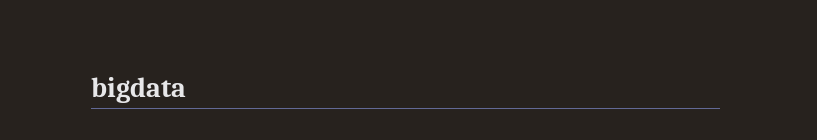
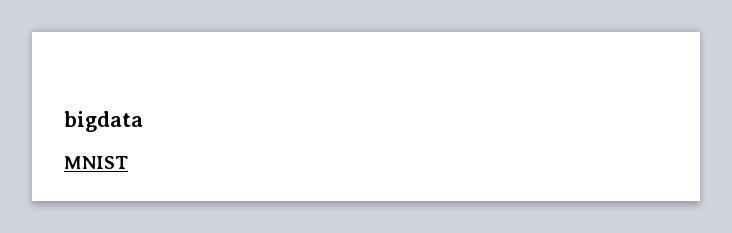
(186, 90) none -> [64,156,128,169] // MNIST

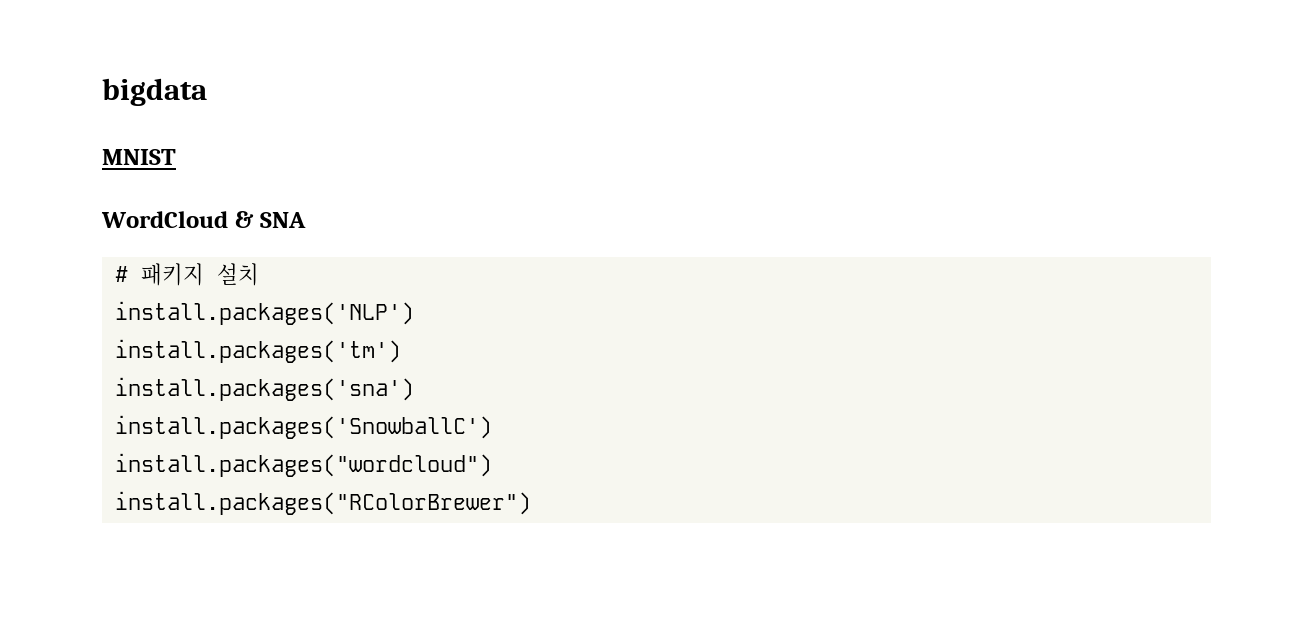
(128, 162) none -> [101,211,307,228] [115,263,260,286] [115,301,415,325] [115,339,402,363] [115,377,415,401] [115,415,493,439] [115,453,493,477] [115,491,532,515] // WordCloud & SNA // # 패키지 설치 // install.packages('NLP') // install.packages('tm') // install.packages('sna') // install.packages('SnowballC') // install.packages("wordcloud") // install.packages("RColorBrewer")

